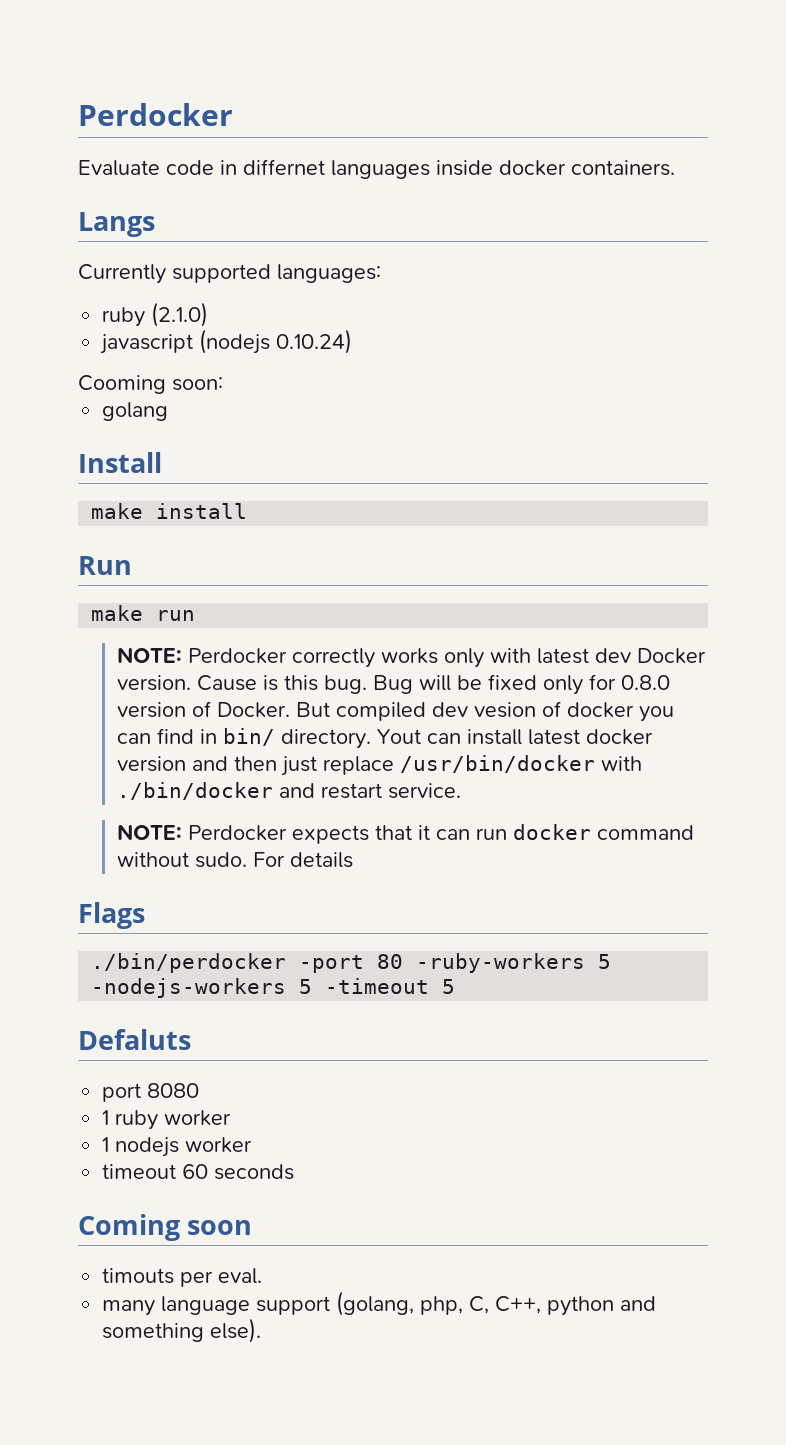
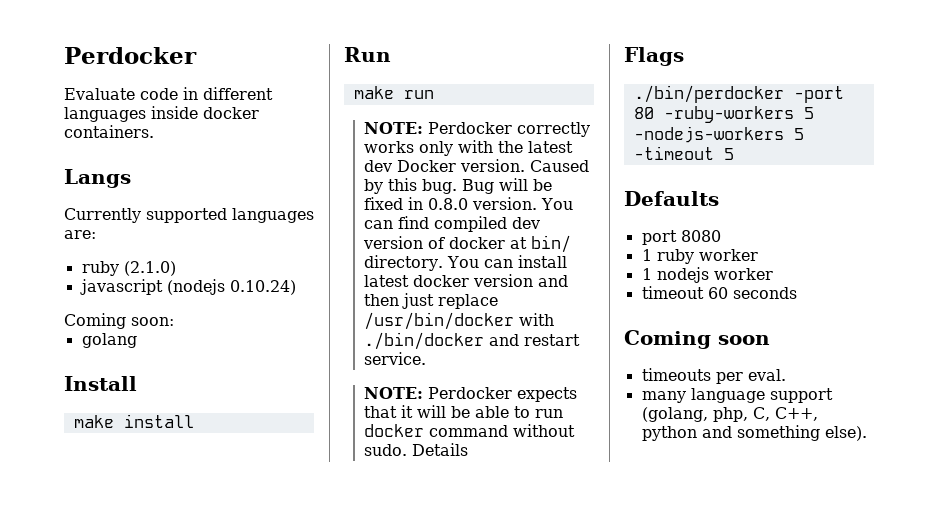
[243,159,325,175] differnet -> [203,87,273,100] different
[277,264,381,283] languages: -> [232,208,314,223] [64,230,96,239] languages are:
[78,375,166,394] Cooming -> [64,313,126,329] Coming
(532, 655) none -> [498,141,524,153] the
[197,675,279,691] Cause is -> [530,160,590,172] [364,179,384,194] Caused by
[543,674,671,695] [117,701,675,722] [117,728,218,744] only for 0.8.0 version of Docker. But compiled dev vesion of docker you can find in -> [408,197,574,210] [364,216,541,232] [363,236,528,249] in 0.8.0 version. You can find compiled dev version of docker at
[377,729,422,744] Yout -> [447,256,480,268] You
[436,829,471,840] can -> [417,405,531,418] will be able to
[253,852,354,868] For details -> [412,443,469,456] Details
[78,1029,191,1050] Defaluts -> [624,191,719,206] Defaults
[102,1268,175,1284] timouts -> [641,368,711,381] timeouts

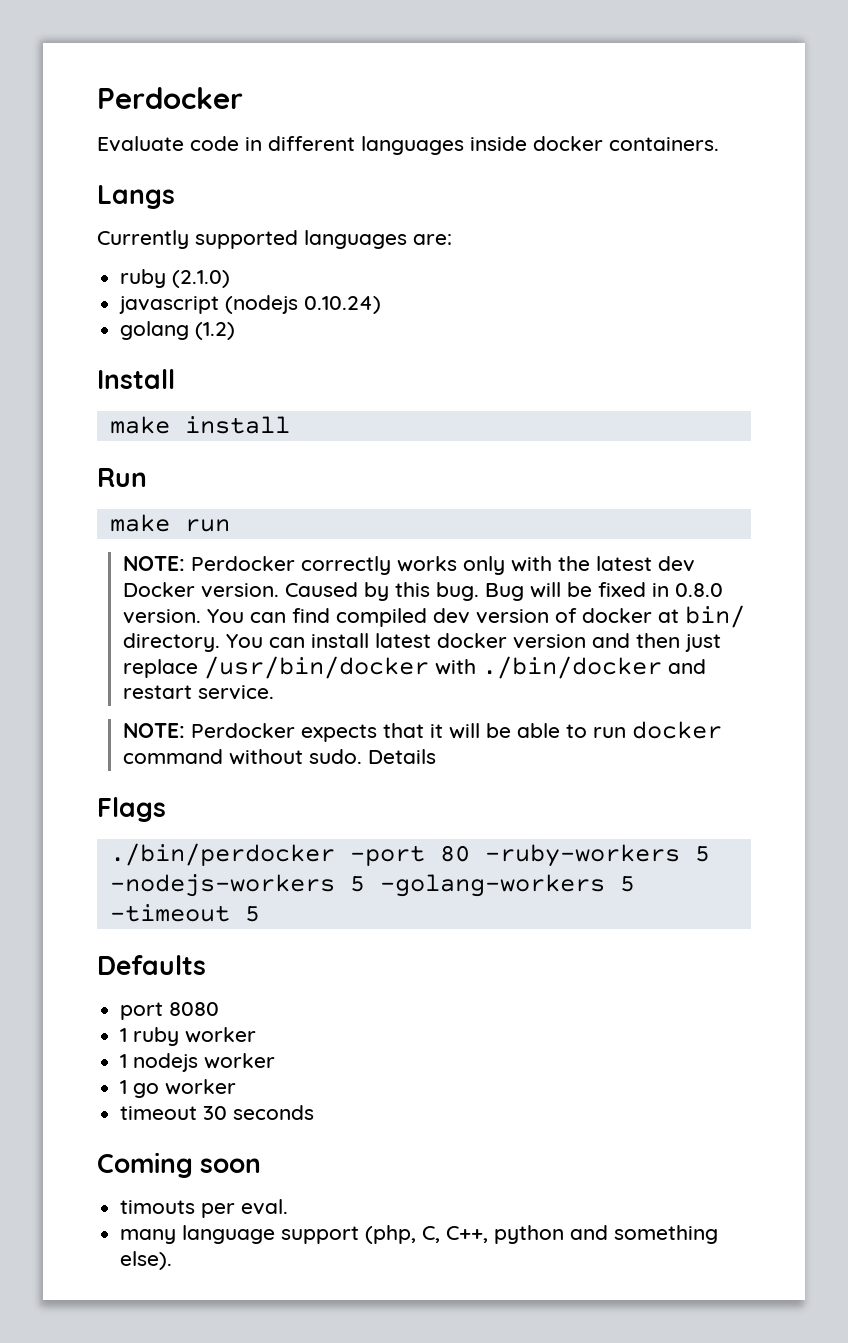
[64,313,174,329] // Coming soon: -> (382, 305) none
(137, 340) none -> [195,322,236,340] (1.2)
(804, 134) none -> [379,874,635,897] -golang-workers 5
(773, 274) none -> [120,1079,237,1098] // 1 go worker
[707,287,728,299] 60 -> [203,1106,228,1120] 30
[641,368,711,381] timeouts -> [120,1200,196,1214] timouts
[641,407,748,422] (golang, php, -> [365,1225,417,1244] (php,

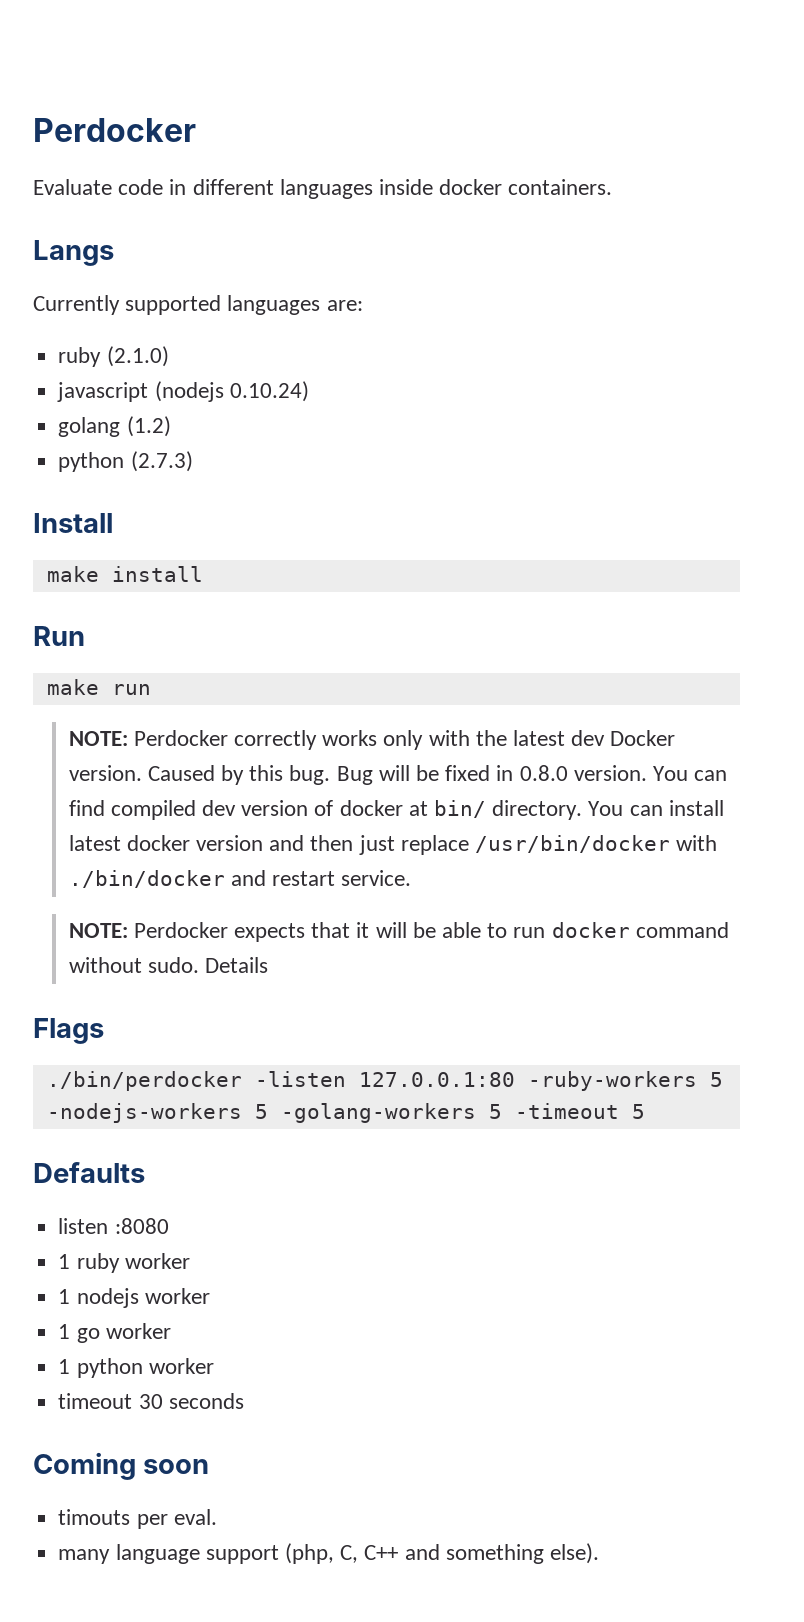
(236, 331) none -> [58,451,193,472] // python (2.7.3)
[349,845,470,866] -port 80 -> [254,1071,515,1087] -listen 127.0.0.1:80
[120,1002,220,1020] port 8080 -> [58,1218,169,1234] listen :8080
(237, 1087) none -> [58,1358,214,1378] // 1 python worker
[446,1225,565,1244] C++, python -> [364,1545,399,1560] C++

